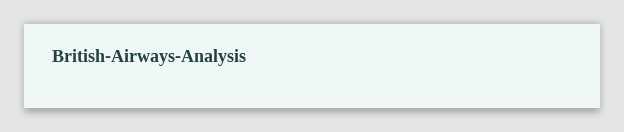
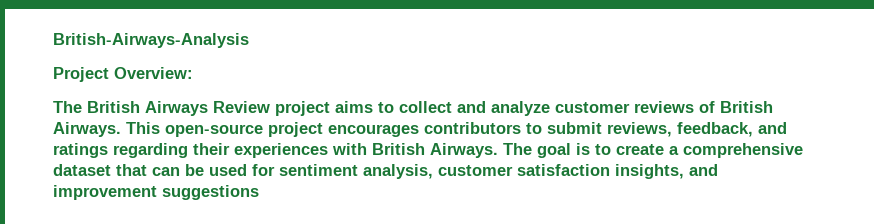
(246, 57) none -> [53,67,193,82] [53,101,773,116] [53,122,787,137] [53,143,803,158] [53,164,718,179] [53,185,259,200] // Project Overview: // The British Airways Review project aims to collect and analyze customer reviews of British Airways. This open-source project encourages contributors to submit reviews, feedback, and ratings regarding their experiences with British Airways. The goal is to create a comprehensive dataset that can be used for sentiment analysis, customer satisfaction insights, and improvement suggestions

